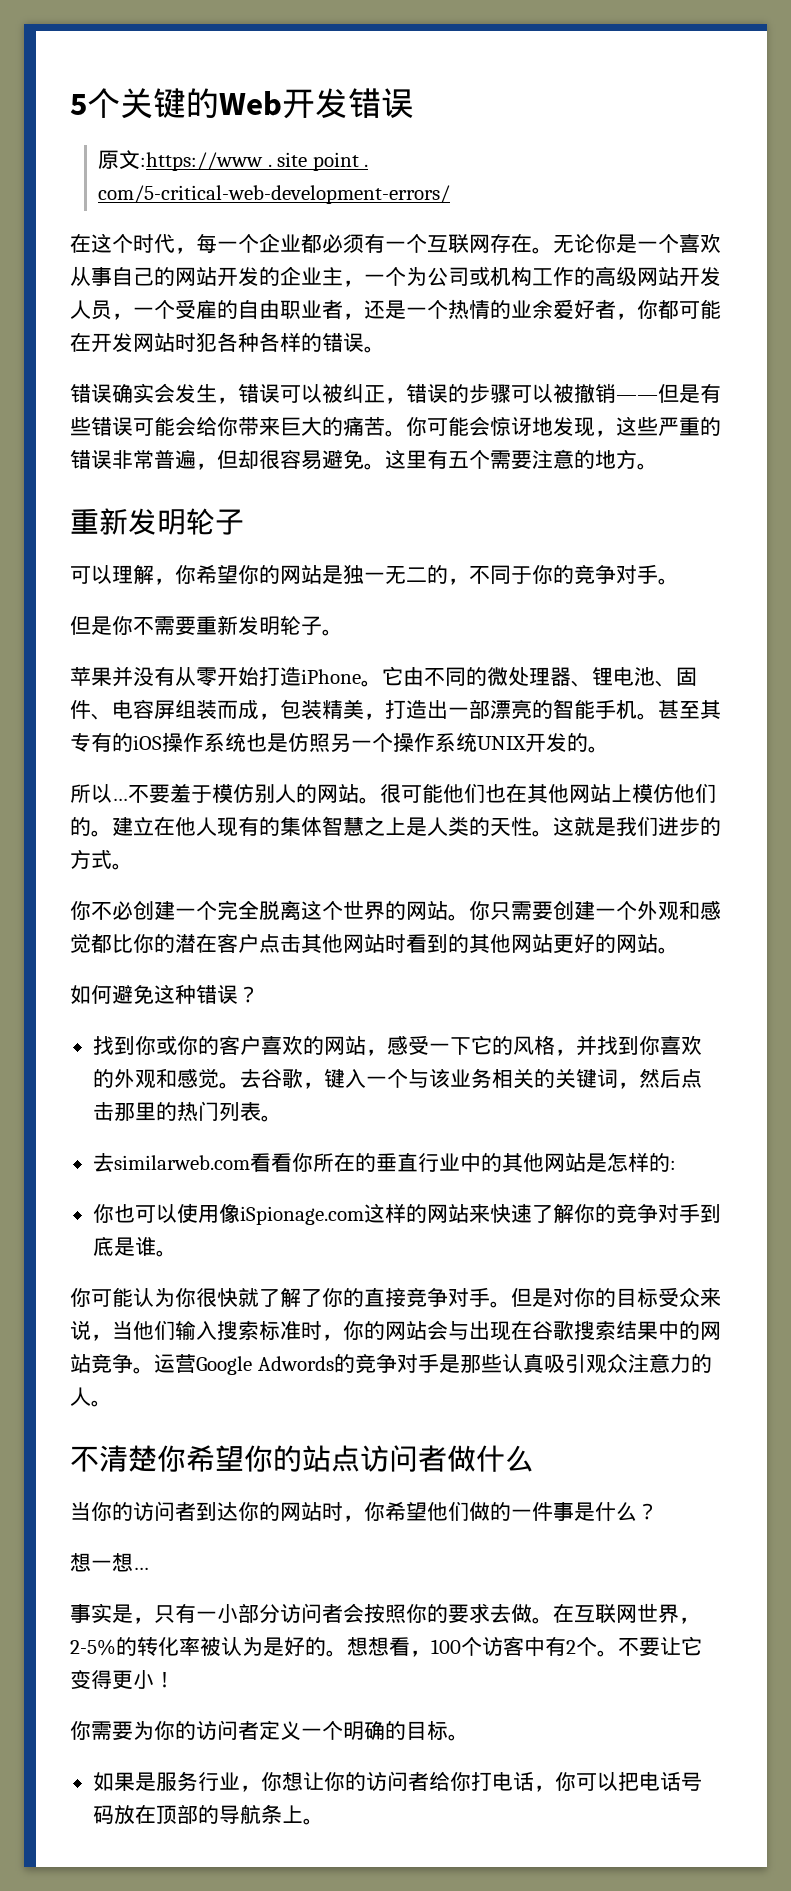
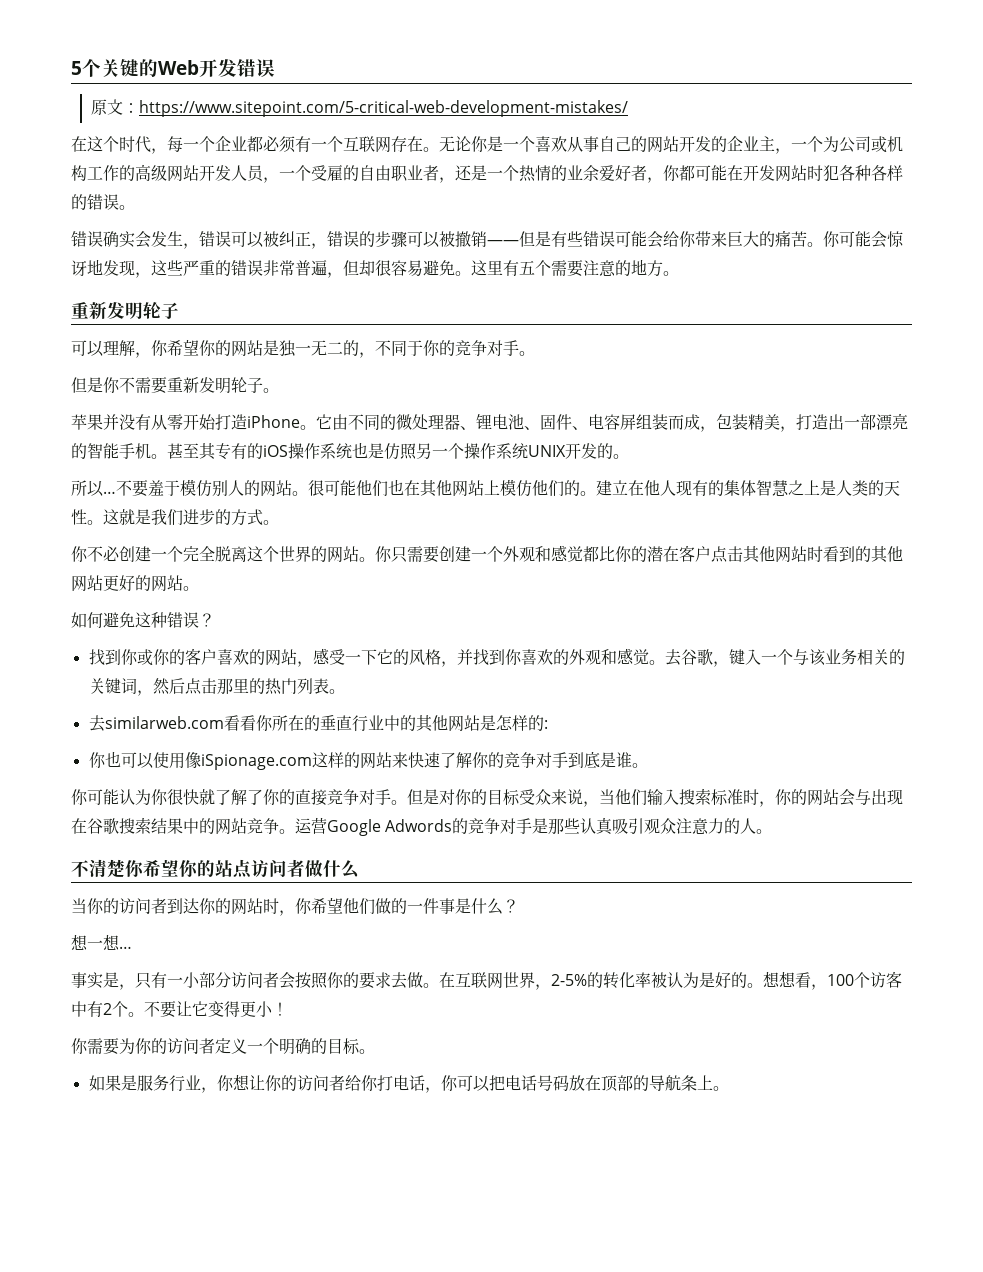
[140,152,369,171] [98,185,451,204] :https://www . site point . com/5-critical-web-development-errors/ -> [123,100,629,117] ：https://www.sitepoint.com/5-critical-web-development-mistakes/

